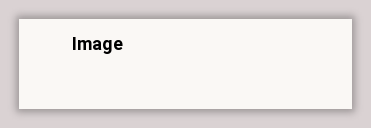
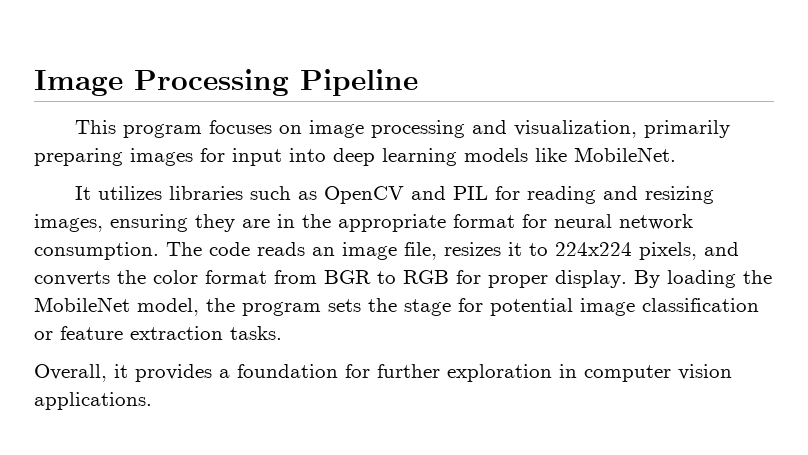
(123, 45) none -> [134,69,418,96] [75,120,731,138] [34,147,676,166] [75,186,715,204] [34,214,693,232] [34,242,739,260] [34,270,772,288] [34,297,759,316] [34,326,282,340] [34,364,732,382] [34,392,152,410] Processing Pipeline // This program focuses on image processing and visualization, primarily preparing images for input into deep learning models like MobileNet. // It utilizes libraries such as OpenCV and PIL for reading and resizing images, ensuring they are in the appropriate format for neural network consumption. The code reads an image file, resizes it to 224x224 pixels, and converts the color format from BGR to RGB for proper display. By loading the MobileNet model, the program sets the stage for potential image classification or feature extraction tasks. // Overall, it provides a foundation for further exploration in computer vision applications.

